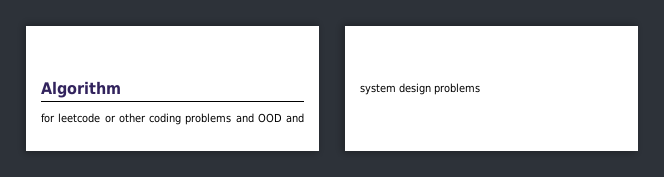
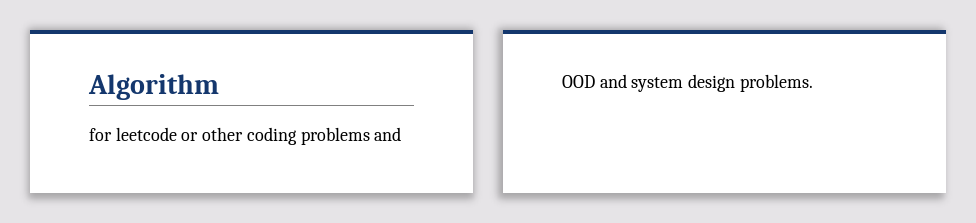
[434,83,480,95] problems -> [739,74,813,92] problems.

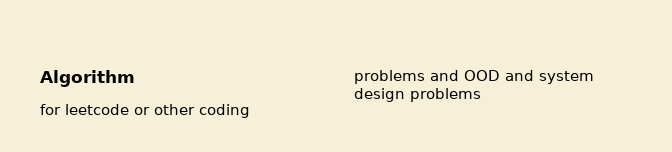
[739,74,813,92] problems. -> [410,88,481,102] problems

